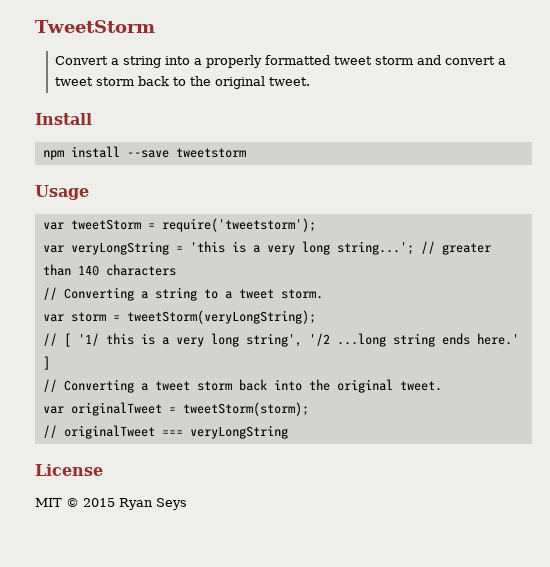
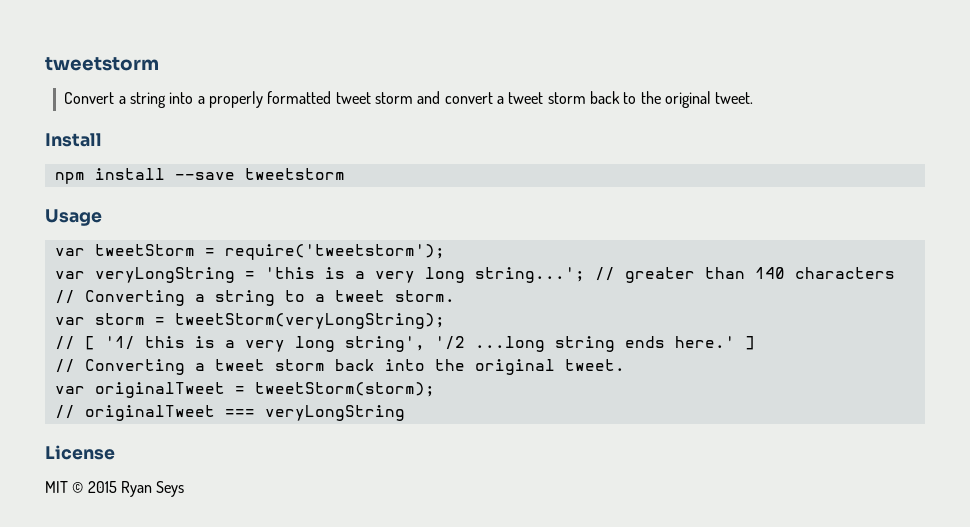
[35,20,155,33] TweetStorm -> [45,57,159,71] tweetstorm

